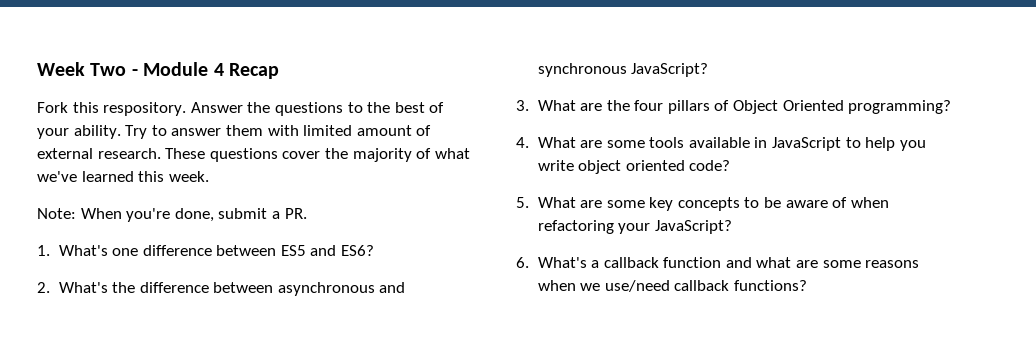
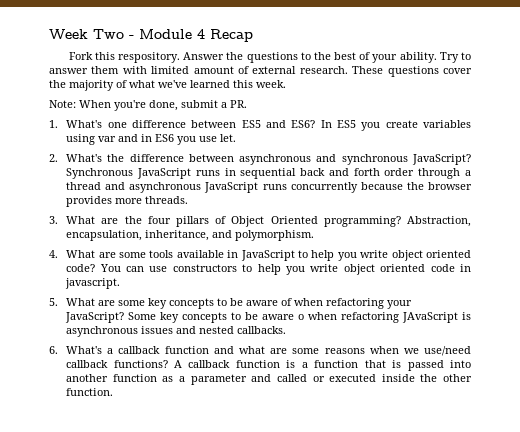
(375, 250) none -> [320,120,471,131] [66,134,237,145] In ES5 you create variables using var and in ES6 you use let.
(709, 70) none -> [66,168,472,179] [66,182,472,193] [66,196,189,207] Synchronous JavaScript runs in sequential back and forth order through a thread and asynchronous JavaScript runs concurrently because the browser provides more threads.
(952, 107) none -> [406,216,471,227] [66,230,315,241] Abstraction, encapsulation, inheritance, and polymorphism.
(731, 165) none -> [99,264,472,275] [65,278,121,289] You can use constructors to help you write object oriented code in javascript.
(732, 227) none -> [128,312,472,323] [66,326,287,337] Some key concepts to be aware o when refactoring JAvaScript is asynchronous issues and nested callbacks.
(807, 285) none -> [174,360,471,371] [66,374,472,385] [66,388,114,396] A callback function is a function that is passed into another function as a parameter and called or executed inside the other function.

